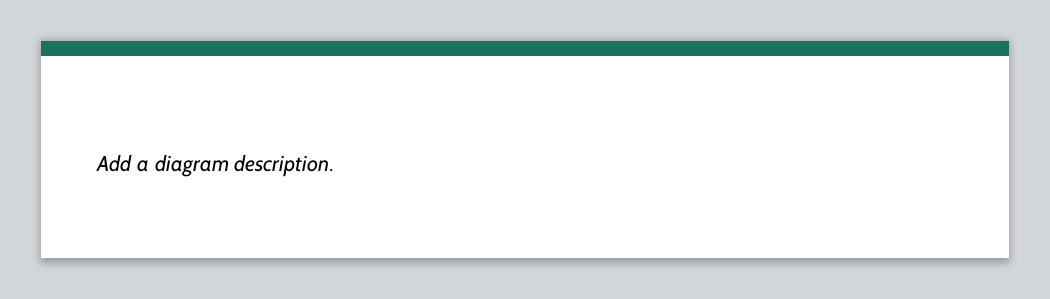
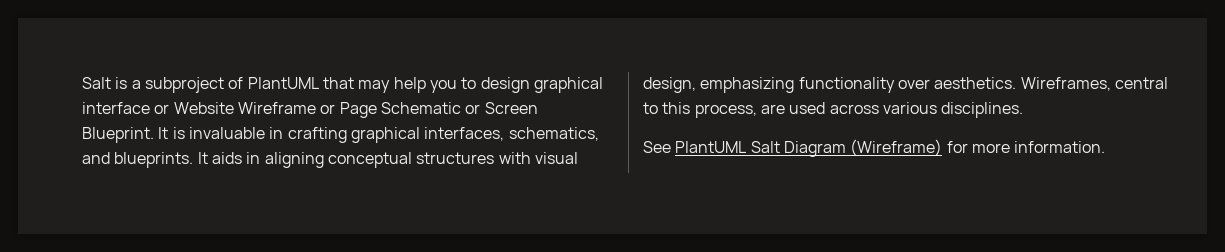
[96,154,334,177] Add a diagram description. -> [82,77,603,93] [82,102,538,118] [82,127,599,143] [82,152,578,168] [643,77,1168,93] [643,102,1024,118] [643,139,1106,157] Salt is a subproject of PlantUML that may help you to design graphical interface or Website Wireframe or Page Schematic or Screen Blueprint. It is invaluable in crafting graphical interfaces, schematics, and blueprints. It aids in aligning conceptual structures with visual design, emphasizing functionality over aesthetics. Wireframes, central to this process, are used across various disciplines. // See PlantUML Salt Diagram (Wireframe) for more information.

